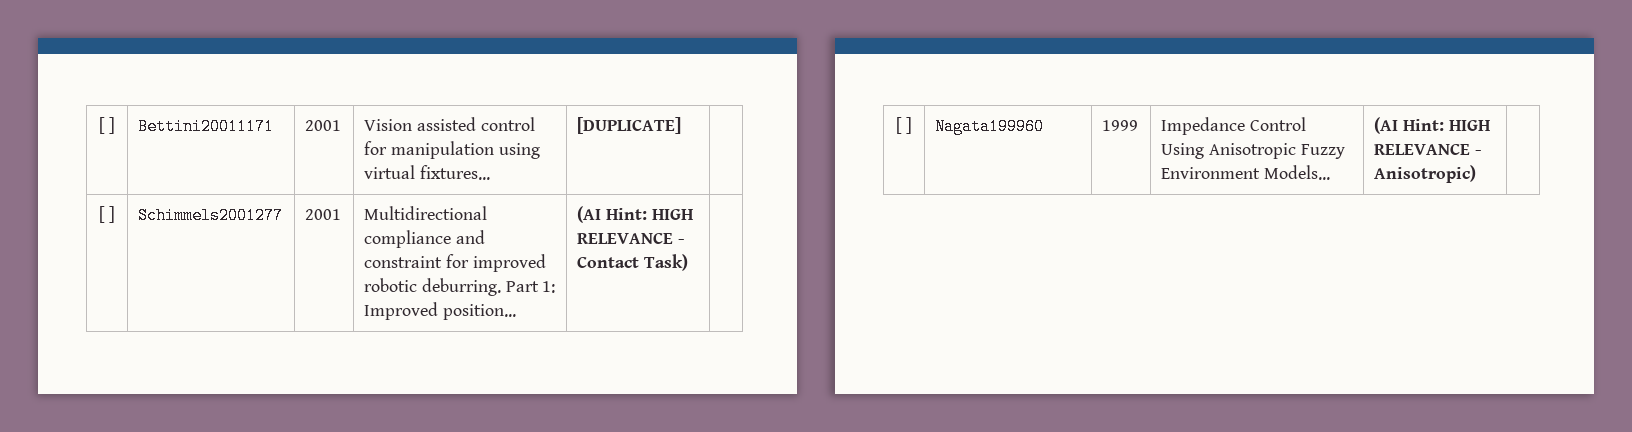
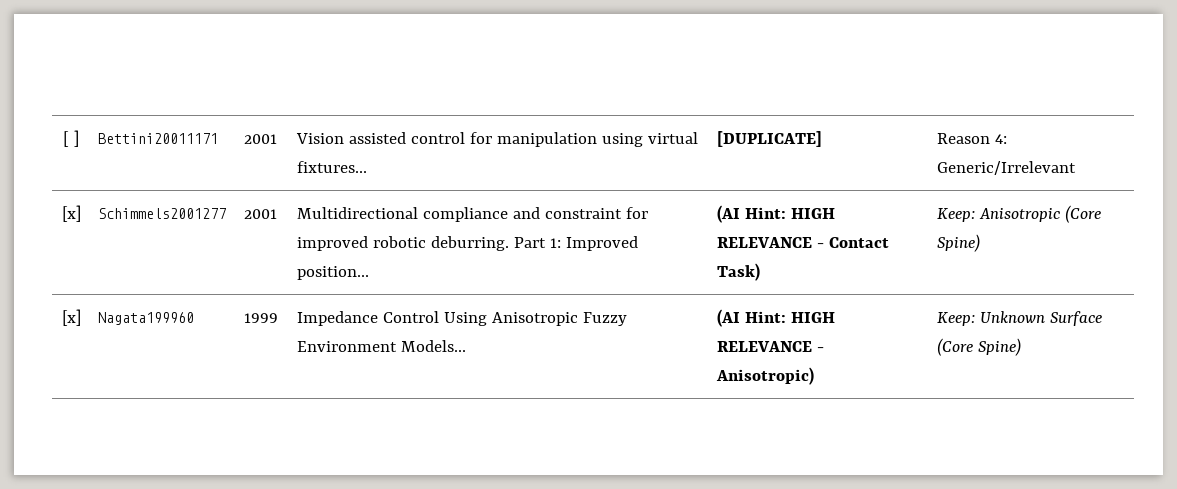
[98,206,116,223] // [ ] -> [936,133,1007,144] [936,161,1076,175] [61,205,81,222] Reason 4: Generic/Irrelevant // [x]
[895,117,913,134] // [ ] -> [936,205,1101,223] [936,234,980,252] [61,309,81,326] Keep: Anisotropic (Core Spine) // [x]
(1477, 174) none -> [936,311,1102,326] [936,338,1021,356] Keep: Unknown Surface (Core Spine)

